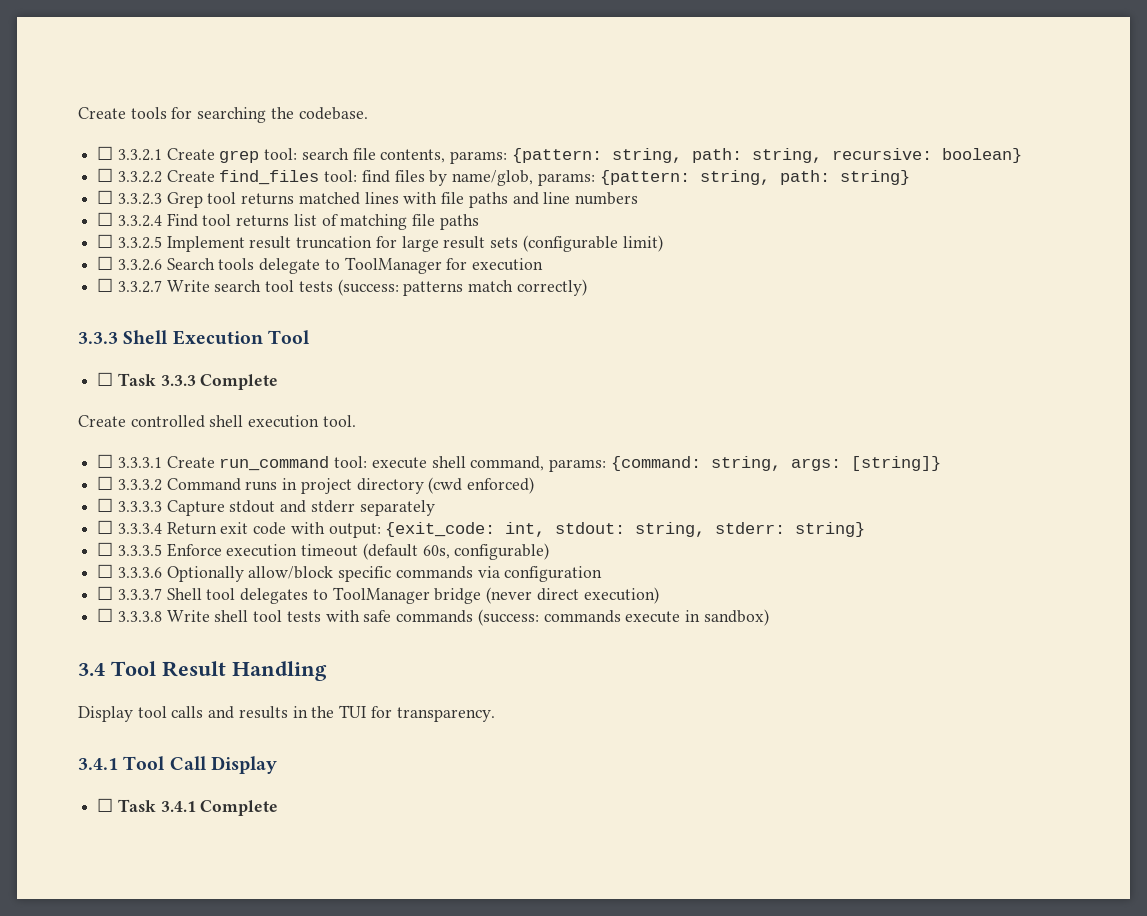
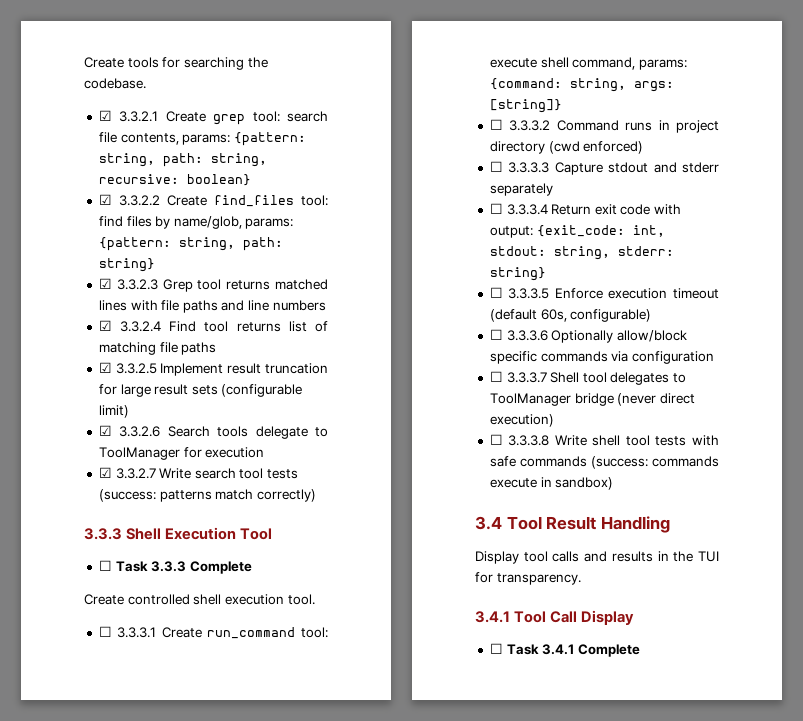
[97,146,114,160] ☐ -> [98,110,112,121] ☑
[97,168,114,182] ☐ -> [98,194,112,205] ☑
[97,190,114,204] ☐ -> [98,278,112,289] ☑
[97,212,114,226] ☐ -> [98,320,112,331] ☑
[97,234,114,248] ☐ -> [98,362,112,373] ☑
[97,256,114,270] ☐ -> [98,425,112,436] ☑
[97,278,114,292] ☐ -> [98,467,112,478] ☑

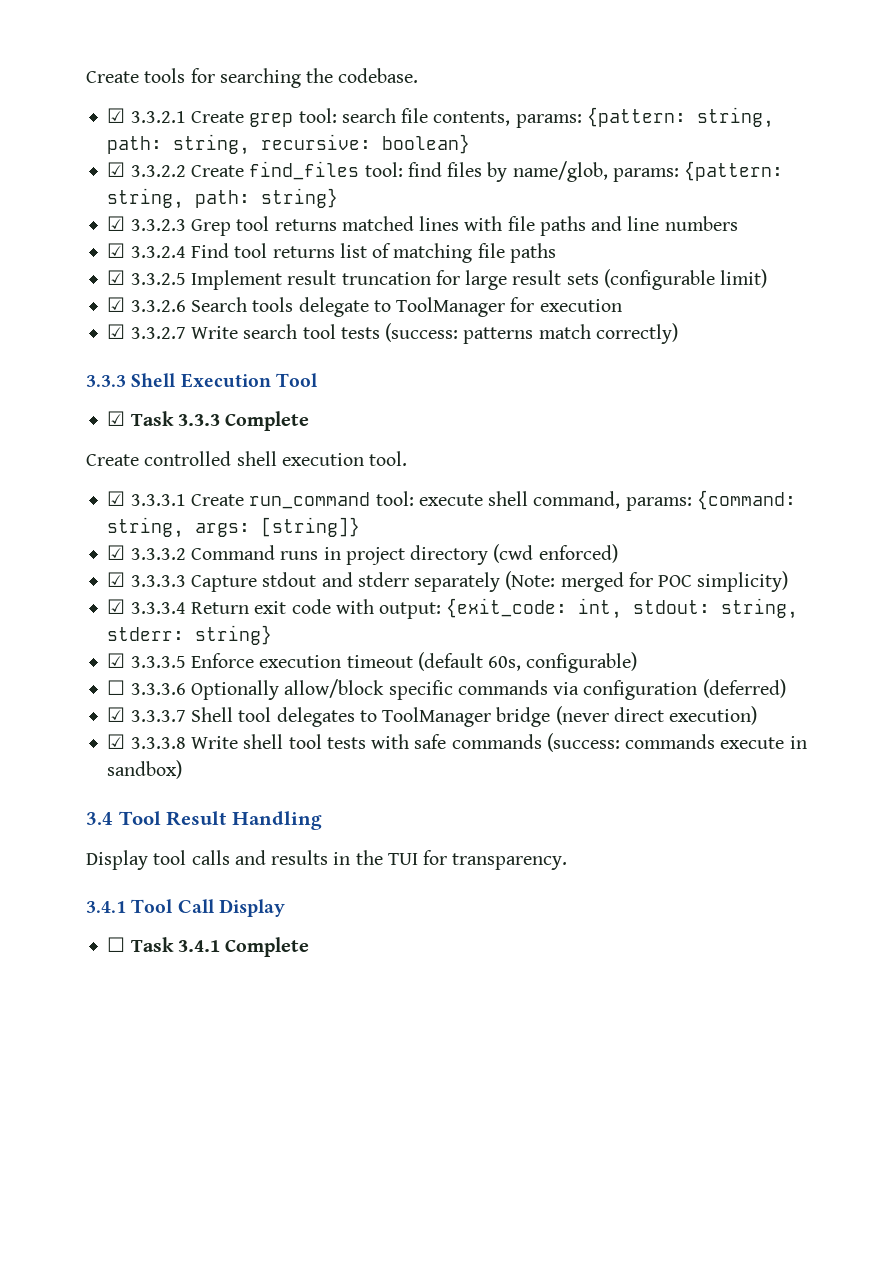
[98,560,112,571] ☐ -> [107,411,126,426] ☑
[98,626,112,637] ☐ -> [107,491,126,506] ☑
[489,119,503,130] ☐ -> [107,545,126,560] ☑
[489,161,503,172] ☐ -> [107,572,126,587] ☑
[489,203,503,214] // ☐ -> [505,571,789,592] [107,599,126,614] (Note: merged for POC simplicity) // ☑
[489,287,503,298] ☐ -> [107,653,126,668] ☑
[489,371,503,382] // ☐ -> [702,679,786,698] [107,707,126,722] (deferred) // ☑
[489,434,503,445] ☐ -> [107,734,126,749] ☑

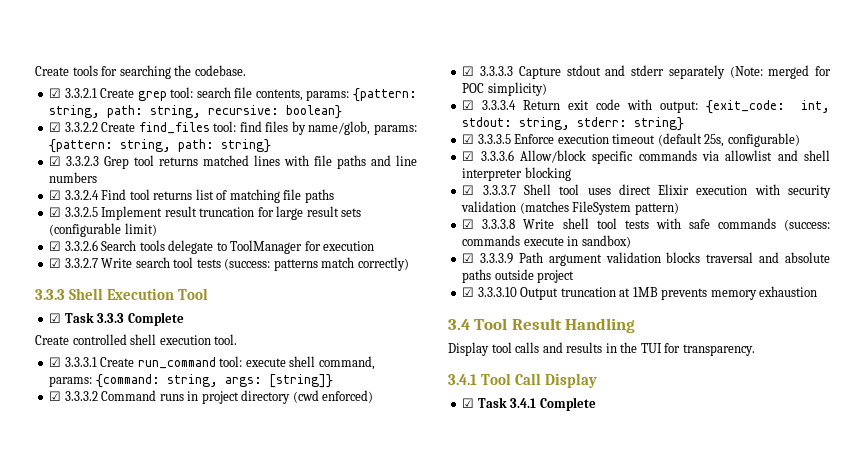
[488,656,522,671] 60s, -> [704,134,725,147] 25s,
[107,679,786,700] [107,706,758,727] ☐ 3.3.3.6 Optionally allow/block specific commands via configuration (deferred) // ☑ 3.3.3.7 Shell tool delegates to ToolManager bridge (never direct execution) -> [462,150,830,164] [462,167,571,181] [462,184,831,198] [461,201,679,215] ☑ 3.3.3.6 Allow/block specific commands via allowlist and shell interpreter blocking // ☑ 3.3.3.7 Shell tool uses direct Elixir execution with security validation (matches FileSystem pattern)
(183, 769) none -> [462,252,830,266] [462,269,575,283] [462,286,818,300] // ☑ 3.3.3.9 Path argument validation blocks traversal and absolute paths outside project // ☑ 3.3.3.10 Output truncation at 1MB prevents memory exhaustion
[107,937,126,952] ☐ -> [462,398,475,408] ☑

